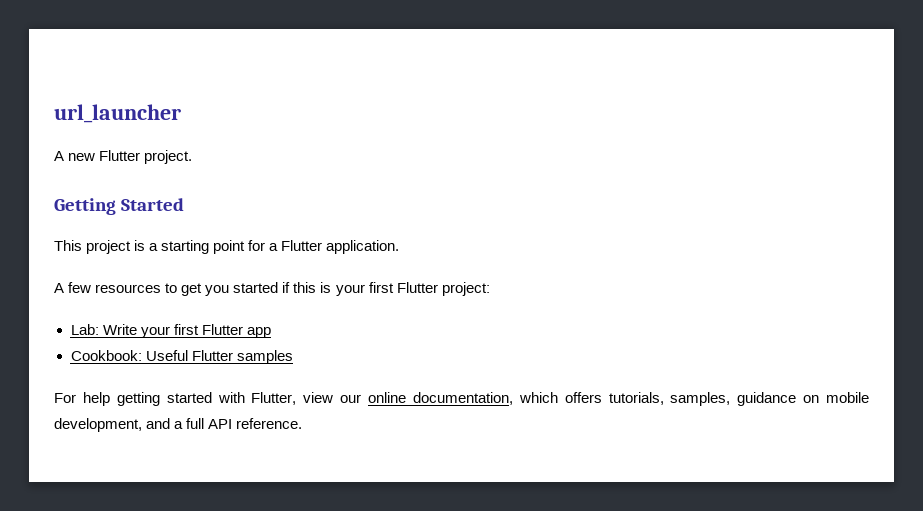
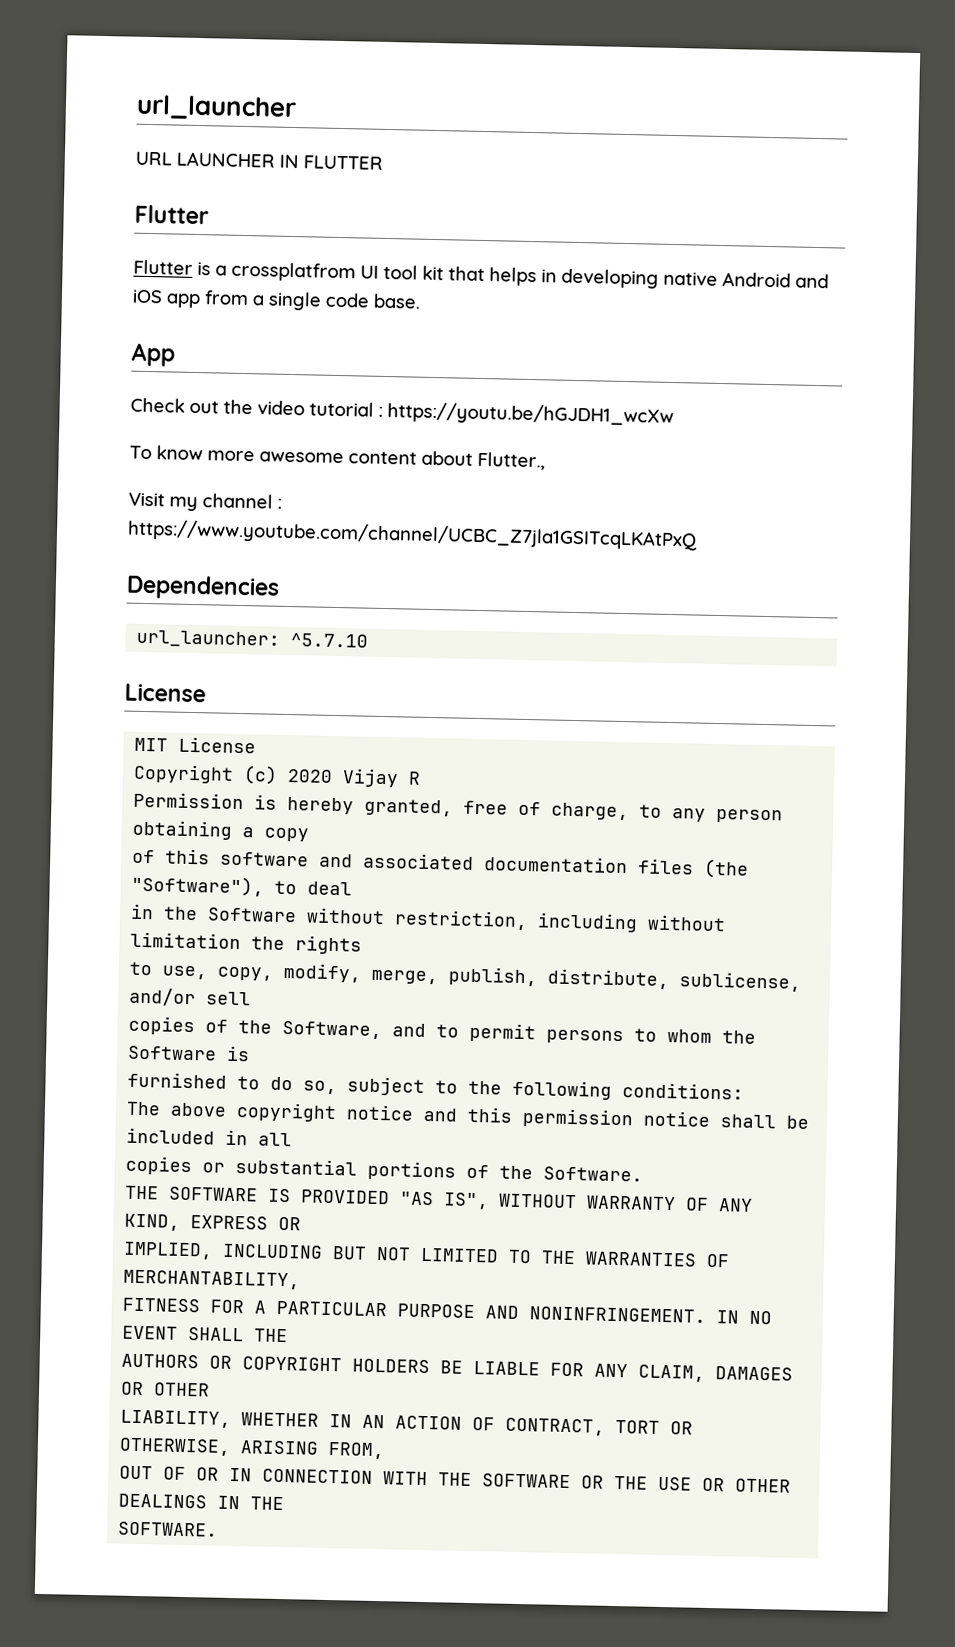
[54,150,193,164] [54,198,185,215] [54,240,400,254] [54,282,490,296] [70,324,271,338] [70,350,293,364] [54,392,869,406] [54,418,303,432] A new Flutter project. // Getting Started // This project is a starting point for a Flutter application. // A few resources to get you started if this is your first Flutter project: // Lab: Write your first Flutter app // Cookbook: Useful Flutter samples // For help getting started with Flutter, view our online documentation, which offers tutorials, samples, guidance on mobile development, and a full API reference. -> [135,151,383,170] [134,204,209,225] [133,259,829,289] [132,289,421,311] [131,342,175,367] [130,397,674,428] [129,445,545,471] [128,492,282,512] [127,518,698,551] [126,574,280,601] [136,629,369,649] [124,683,206,703] [134,736,257,754] [133,763,422,788] [133,791,784,824] [132,819,310,842] [132,848,750,879] [131,874,353,897] [130,903,727,933] [130,931,363,955] [129,961,802,992] [129,987,252,1007] [128,1015,757,1045] [127,1045,251,1062] [127,1071,745,1100] [126,1101,810,1130] [126,1127,293,1147] [125,1155,644,1182] [125,1185,754,1212] [124,1213,302,1231] [123,1241,731,1268] [123,1269,301,1290] [122,1297,773,1325] [122,1325,289,1343] [121,1353,794,1382] [120,1381,211,1397] [120,1409,694,1436] [119,1437,386,1460] [119,1465,792,1493] [118,1493,285,1511] [118,1521,219,1537] URL LAUNCHER IN FLUTTER // Flutter // Flutter is a crossplatfrom UI tool kit that helps in developing native Android and iOS app from a single code base. // App // Check out the video tutorial : https://youtu.be/hGJDH1_wcXw // To know more awesome content about Flutter., // Visit my channel : https://www.youtube.com/channel/UCBC_Z7jla1GSITcqLKAtPxQ // Dependencies // url_launcher: ^5.7.10 // License // MIT License // Copyright (c) 2020 Vijay R // Permission is hereby granted, free of charge, to any person obtaining a copy // of this software and associated documentation files (the "Software"), to deal // in the Software without restriction, including without limitation the rights // to use, copy, modify, merge, publish, distribute, sublicense, and/or sell // copies of the Software, and to permit persons to whom the Software is // furnished to do so, subject to the following conditions: // The above copyright notice and this permission notice shall be included in all // copies or substantial portions of the Software. // THE SOFTWARE IS PROVIDED "AS IS", WITHOUT WARRANTY OF ANY KIND, EXPRESS OR // IMPLIED, INCLUDING BUT NOT LIMITED TO THE WARRANTIES OF MERCHANTABILITY, // FITNESS FOR A PARTICULAR PURPOSE AND NONINFRINGEMENT. IN NO EVENT SHALL THE // AUTHORS OR COPYRIGHT HOLDERS BE LIABLE FOR ANY CLAIM, DAMAGES OR OTHER // LIABILITY, WHETHER IN AN ACTION OF CONTRACT, TORT OR OTHERWISE, ARISING FROM, // OUT OF OR IN CONNECTION WITH THE SOFTWARE OR THE USE OR OTHER DEALINGS IN THE // SOFTWARE.

